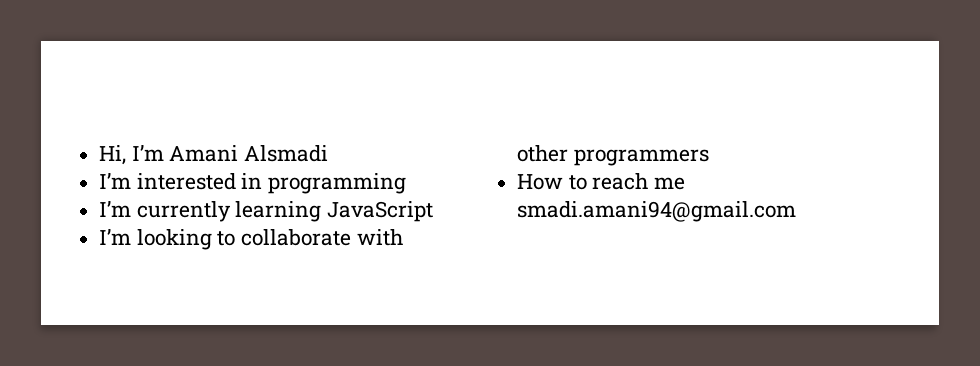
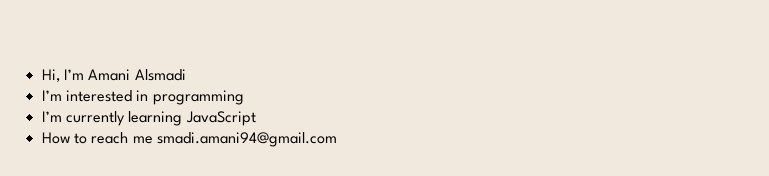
[99,229,403,250] [517,145,709,166] // I’m looking to collaborate with other programmers -> (256, 118) none

